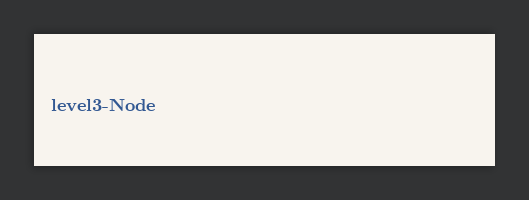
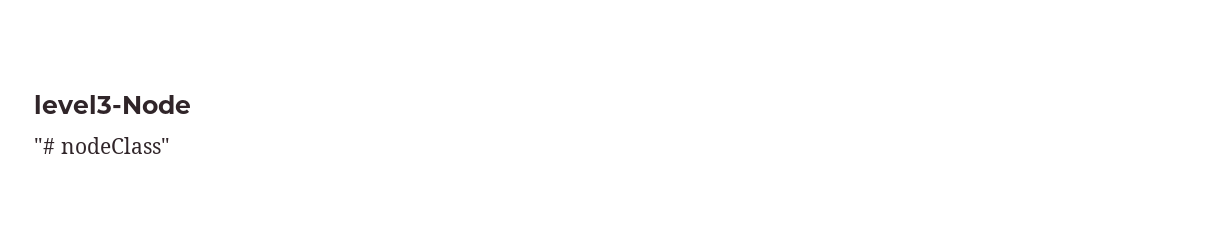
(155, 105) none -> [34,137,170,154] // "# nodeClass"

